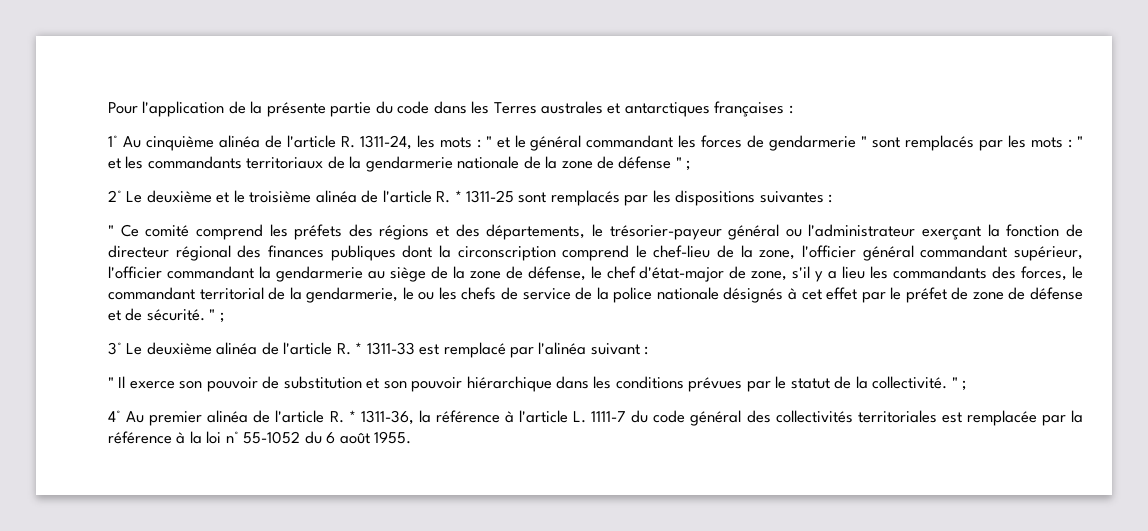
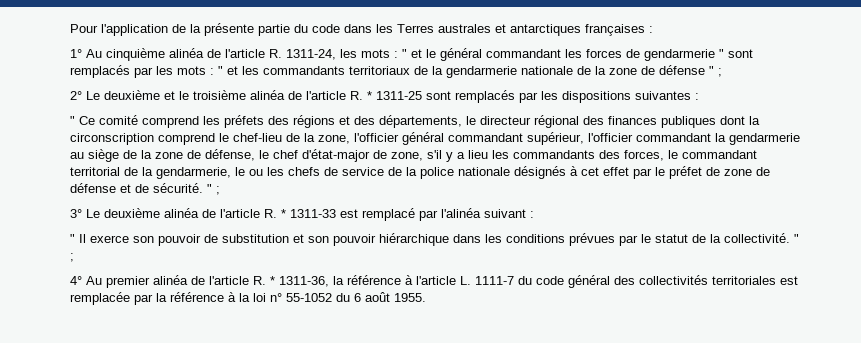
[609,224,1084,240] trésorier-payeur général ou l'administrateur exerçant la fonction de -> (476, 120) none

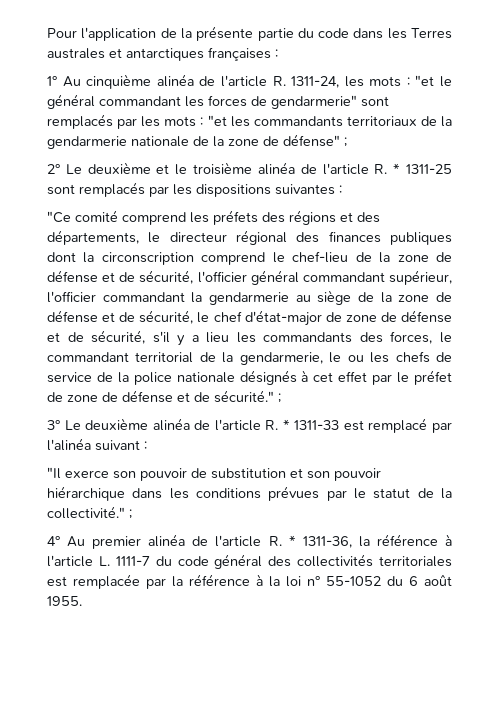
[402,49,422,58] " et -> [415,75,435,86] "et
[644,49,724,61] gendarmerie " -> [271,95,357,109] gendarmerie"
[218,66,238,75] " et -> [207,115,227,126] "et
[659,65,714,75] défense " -> [283,134,340,147] défense"
[70,116,95,125] " Ce -> [47,211,71,223] "Ce
[318,135,350,144] zone, -> [397,252,453,262] [47,270,194,284] zone de défense et de sécurité,
[205,149,423,162] défense, le chef d'état-major de zone, -> [47,310,453,326] [47,330,146,344] défense et de sécurité, le chef d'état-major de zone de défense et de sécurité,
[153,183,212,193] sécurité. " -> [214,390,274,403] sécurité."
[70,234,86,243] " Il -> [47,467,61,479] "Il
[724,233,799,243] collectivité. " -> [47,506,125,519] collectivité."

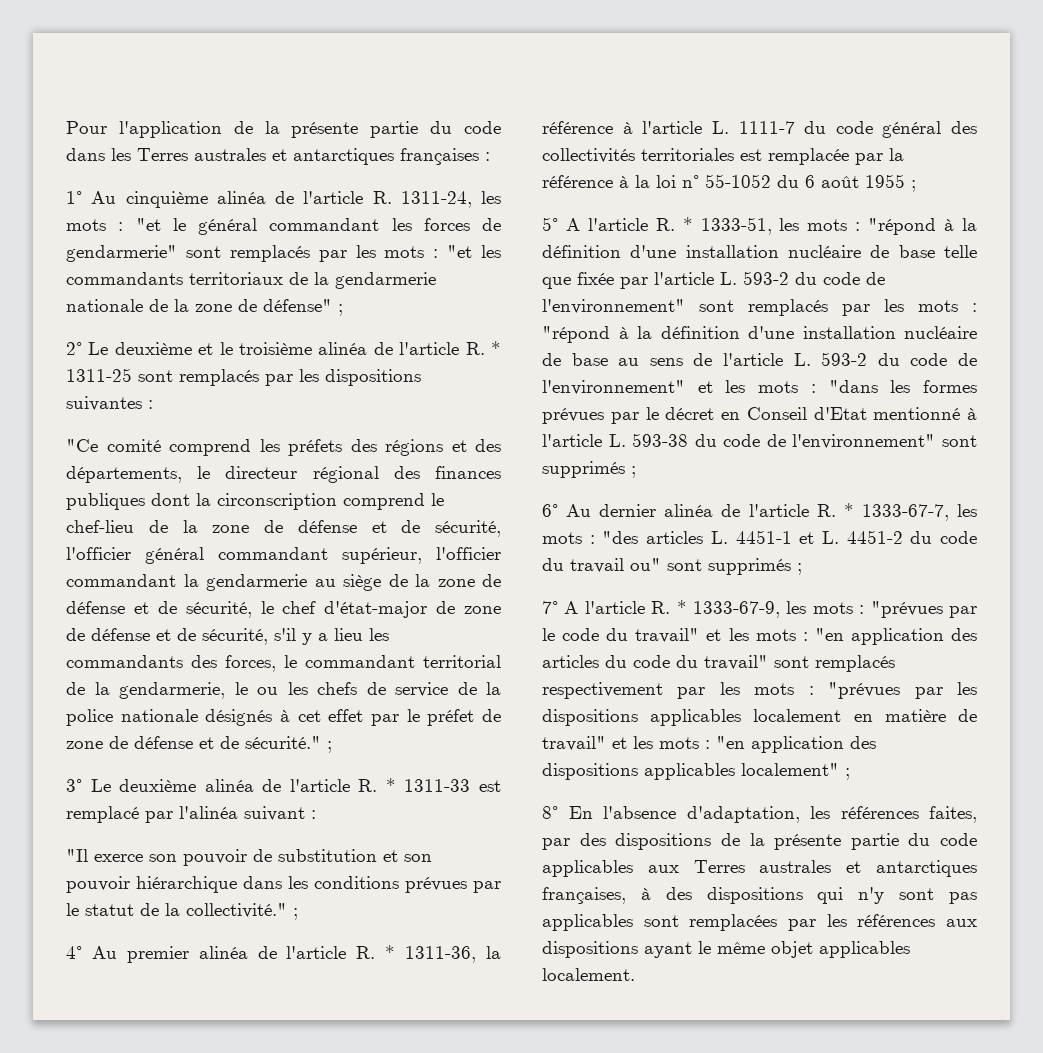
[47,596,82,606] 1955. -> [865,174,916,192] [542,217,978,235] [542,245,977,258] [542,271,885,289] [542,299,977,316] [542,326,977,343] [542,352,977,366] [542,380,977,395] [542,407,977,424] [542,433,977,449] [542,461,636,478] [542,503,977,521] [542,530,977,544] [542,558,802,575] [542,600,977,618] [542,628,977,645] [542,655,895,672] [542,682,977,699] [542,709,977,726] [542,736,876,753] [542,763,850,780] [542,806,977,823] [542,833,977,850] [542,860,977,877] [542,887,977,904] [542,914,977,931] [542,941,910,958] [542,968,635,981] 1955 ; // 5° A l'article R. * 1333-51, les mots : "répond à la définition d'une installation nucléaire de base telle que fixée par l'article L. 593-2 du code de l'environnement" sont remplacés par les mots : "répond à la définition d'une installation nucléaire de base au sens de l'article L. 593-2 du code de l'environnement" et les mots : "dans les formes prévues par le décret en Conseil d'Etat mentionné à l'article L. 593-38 du code de l'environnement" sont supprimés ; // 6° Au dernier alinéa de l'article R. * 1333-67-7, les mots : "des articles L. 4451-1 et L. 4451-2 du code du travail ou" sont supprimés ; // 7° A l'article R. * 1333-67-9, les mots : "prévues par le code du travail" et les mots : "en application des articles du code du travail" sont remplacés respectivement par les mots : "prévues par les dispositions applicables localement en matière de travail" et les mots : "en application des dispositions applicables localement" ; // 8° En l'absence d'adaptation, les références faites, par des dispositions de la présente partie du code applicables aux Terres australes et antarctiques françaises, à des dispositions qui n'y sont pas applicables sont remplacées par les références aux dispositions ayant le même objet applicables localement.

